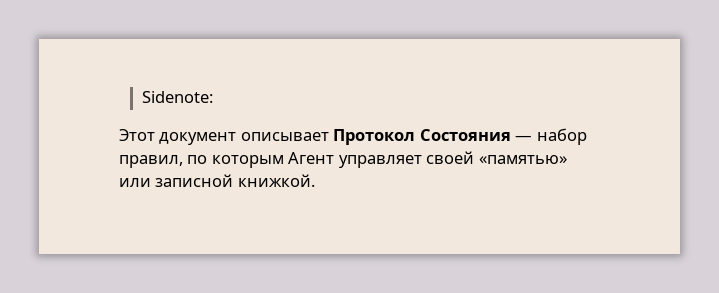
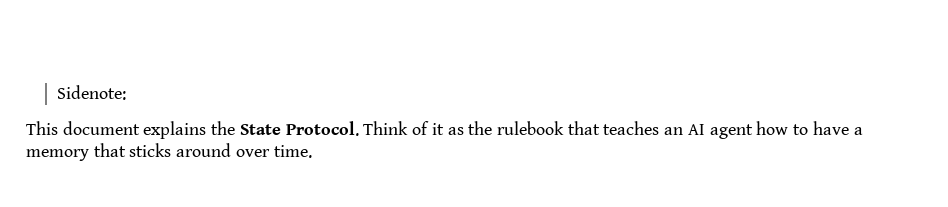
[119,128,587,145] [119,151,567,168] [119,174,315,187] Этот документ описывает Протокол Состояния — набор правил, по которым Агент управляет своей «памятью» или записной книжкой. -> [26,121,863,139] [26,143,312,161] This document explains the State Protocol. Think of it as the rulebook that teaches an AI agent how to have a memory that sticks around over time.

